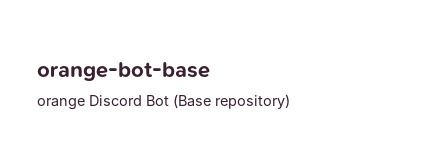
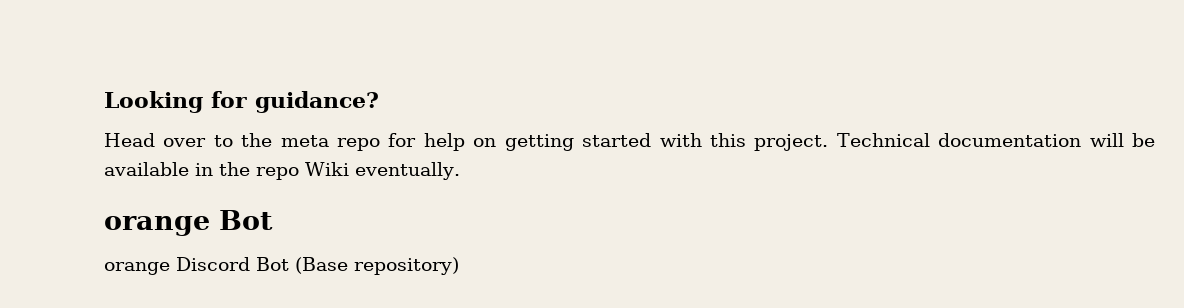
[37,62,210,81] orange-bot-base -> [104,91,379,113] [104,133,1155,151] [104,162,460,180] [104,210,273,236] Looking for guidance? // Head over to the meta repo for help on getting started with this project. Technical documentation will be available in the repo Wiki eventually. // orange Bot

